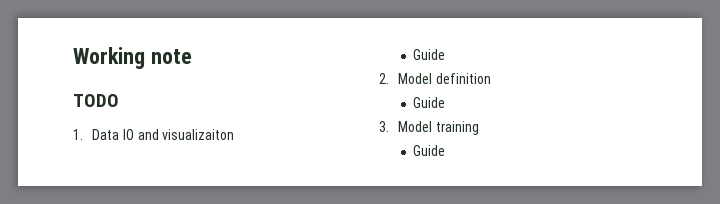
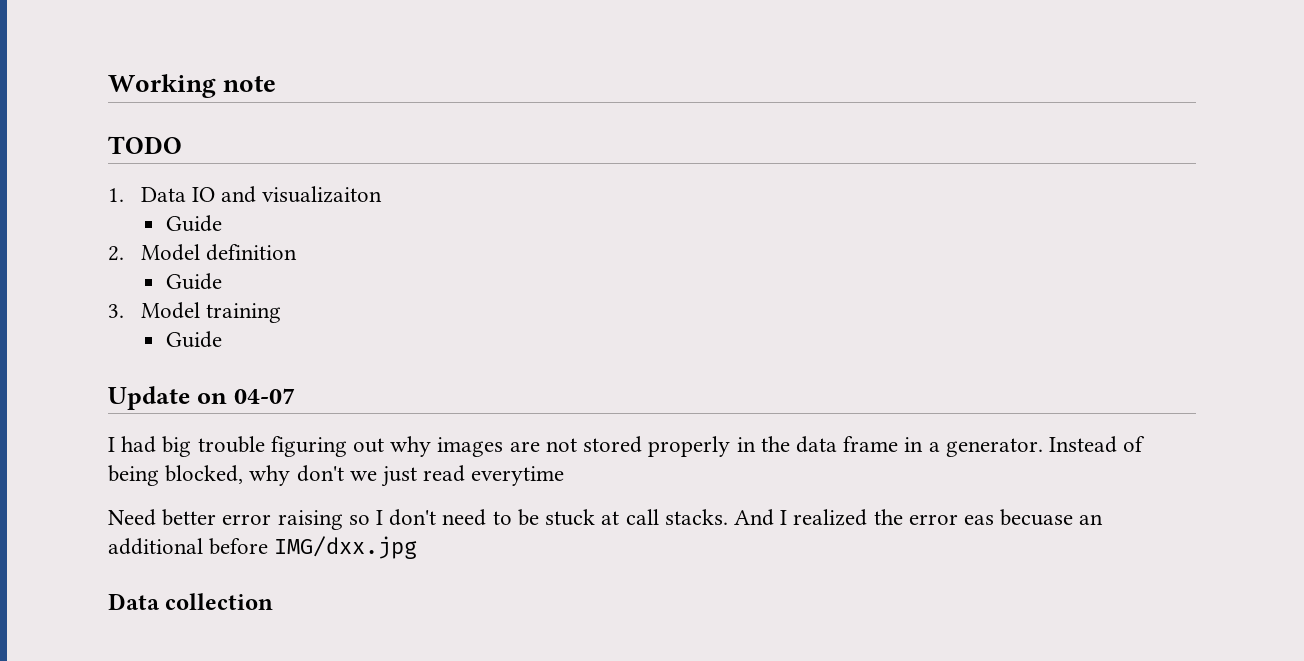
(446, 150) none -> [108,386,295,410] [108,436,1146,457] [108,465,565,487] [108,509,1104,530] [108,536,418,559] [108,593,274,610] // Update on 04-07 // I had big trouble figuring out why images are not stored properly in the data frame in a generator. Instead of being blocked, why don't we just read everytime // Need better error raising so I don't need to be stuck at call stacks. And I realized the error eas becuase an additional before IMG/dxx.jpg // Data collection

